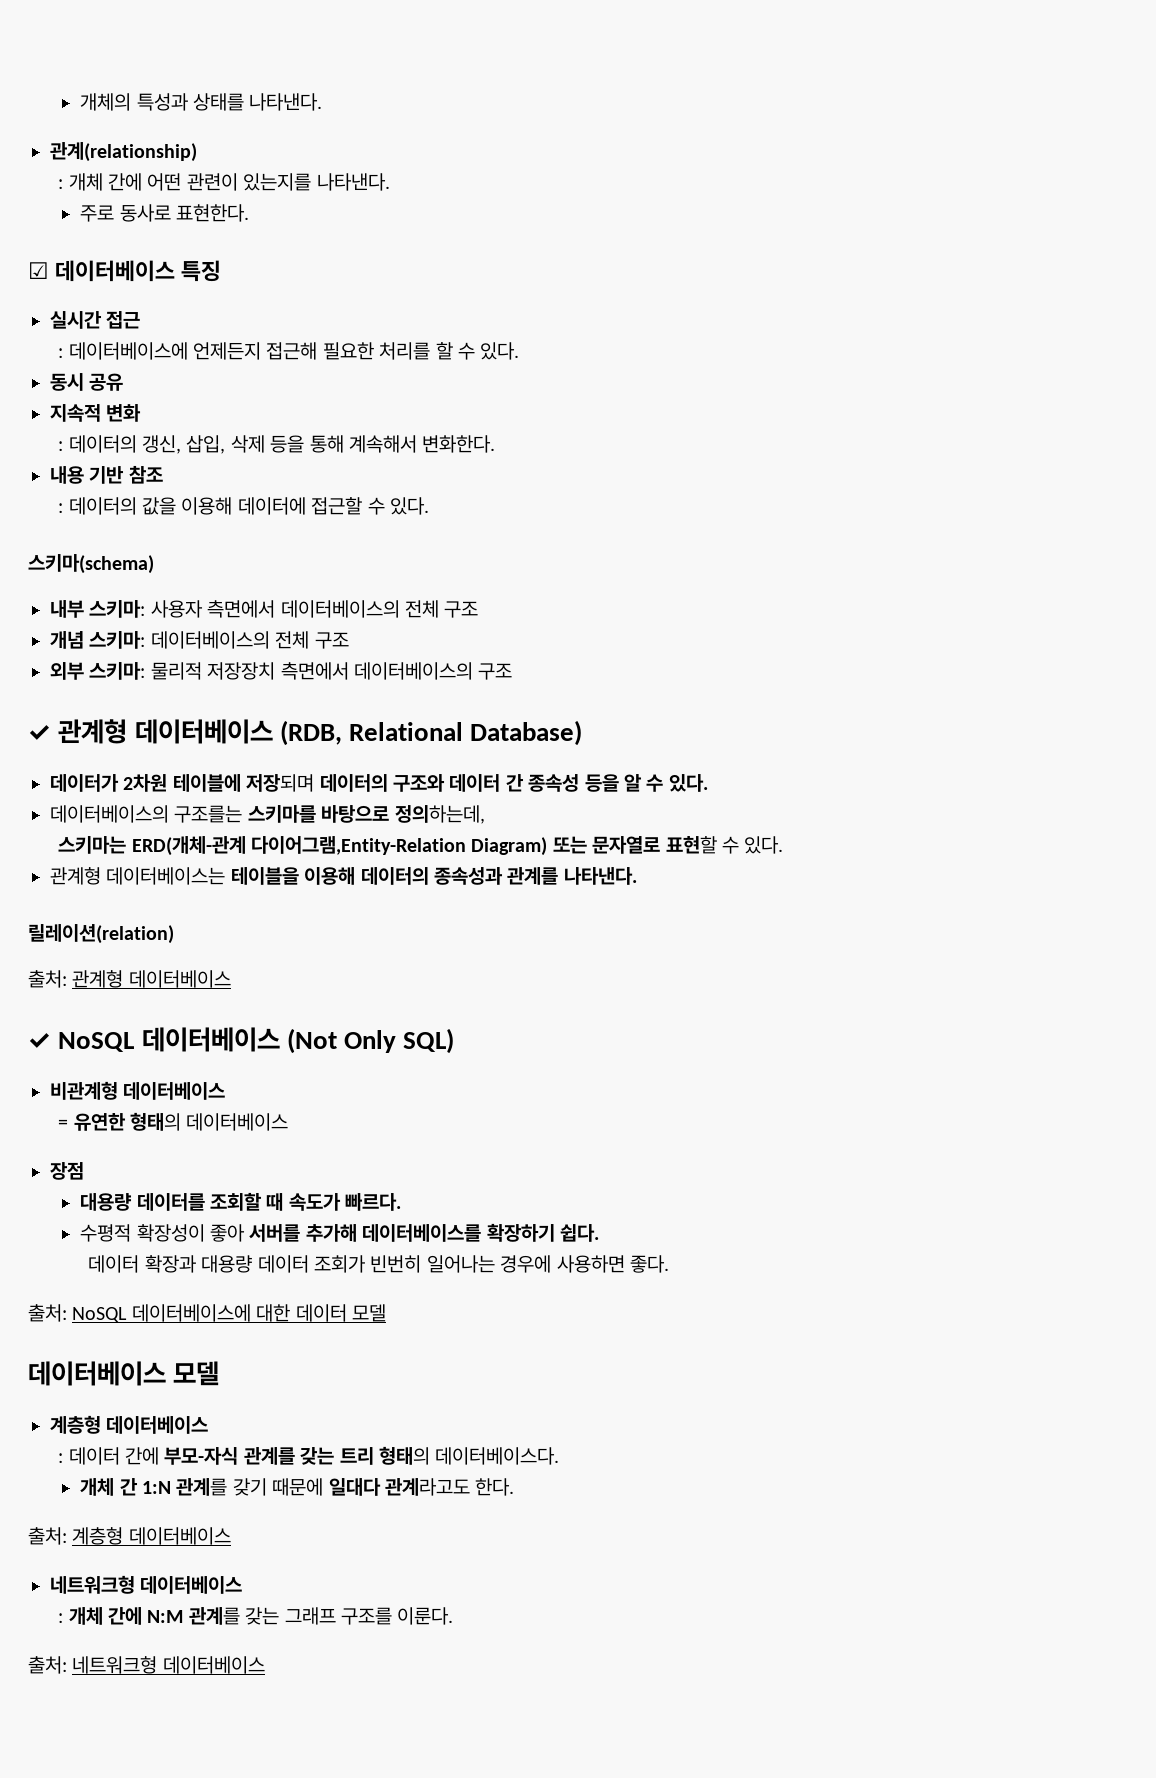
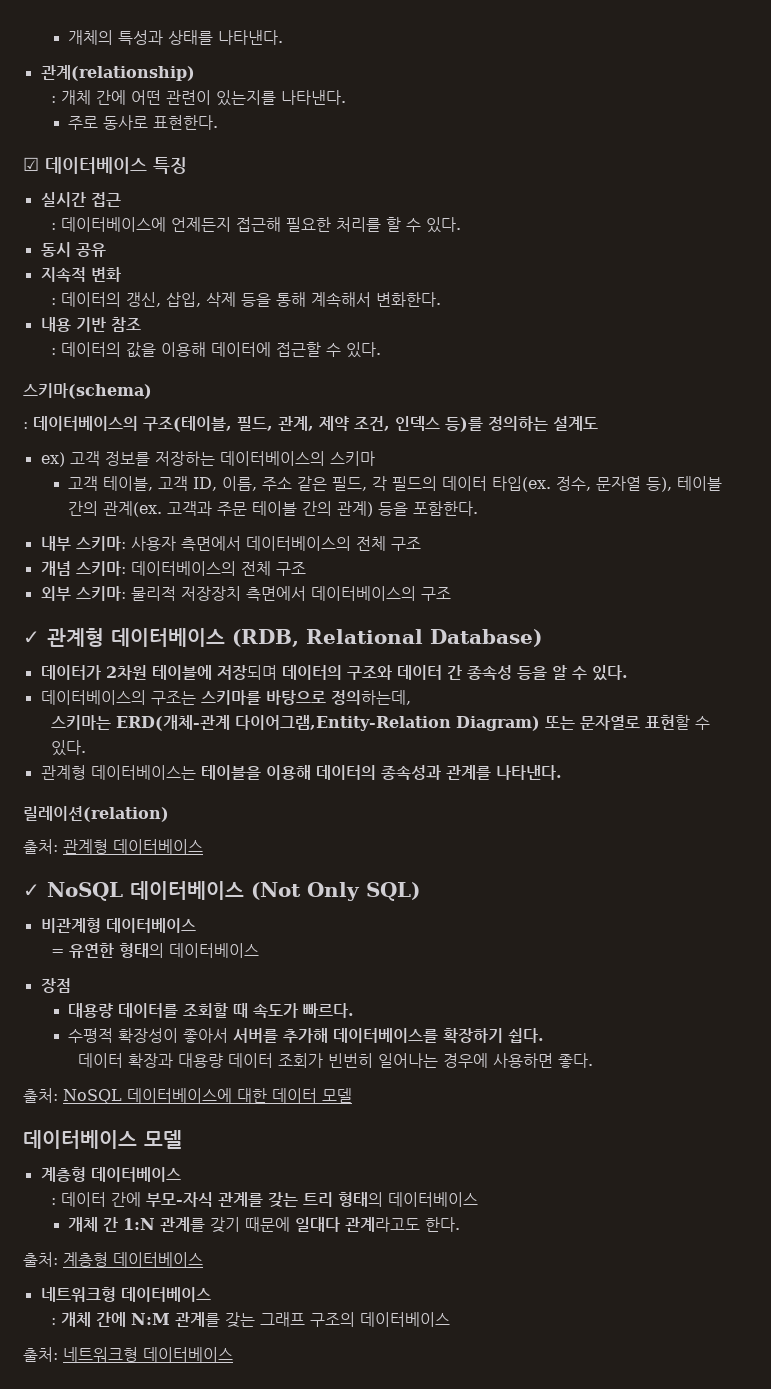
(154, 564) none -> [23,416,598,432] [40,451,375,467] [68,476,723,492] [68,501,479,517] // : 데이터베이스의 구조(테이블, 필드, 관계, 제약 조건, 인덱스 등)를 정의하는 설계도 // ex) 고객 정보를 저장하는 데이터베이스의 스키마 // 고객 테이블, 고객 ID, 이름, 주소 같은 필드, 각 필드의 데이터 타입(ex. 정수, 문자열 등), 테이블 간의 관계(ex. 고객과 주문 테이블 간의 관계) 등을 포함한다.
[174,805,243,823] 구조를는 -> [150,691,196,705] 구조는
[209,1224,245,1242] 좋아 -> [183,1028,229,1043] 좋아서
[435,1447,560,1465] 데이터베이스다. -> [387,1192,478,1207] 데이터베이스
[340,1607,454,1625] 구조를 이룬다. -> [309,1312,450,1327] 구조의 데이터베이스

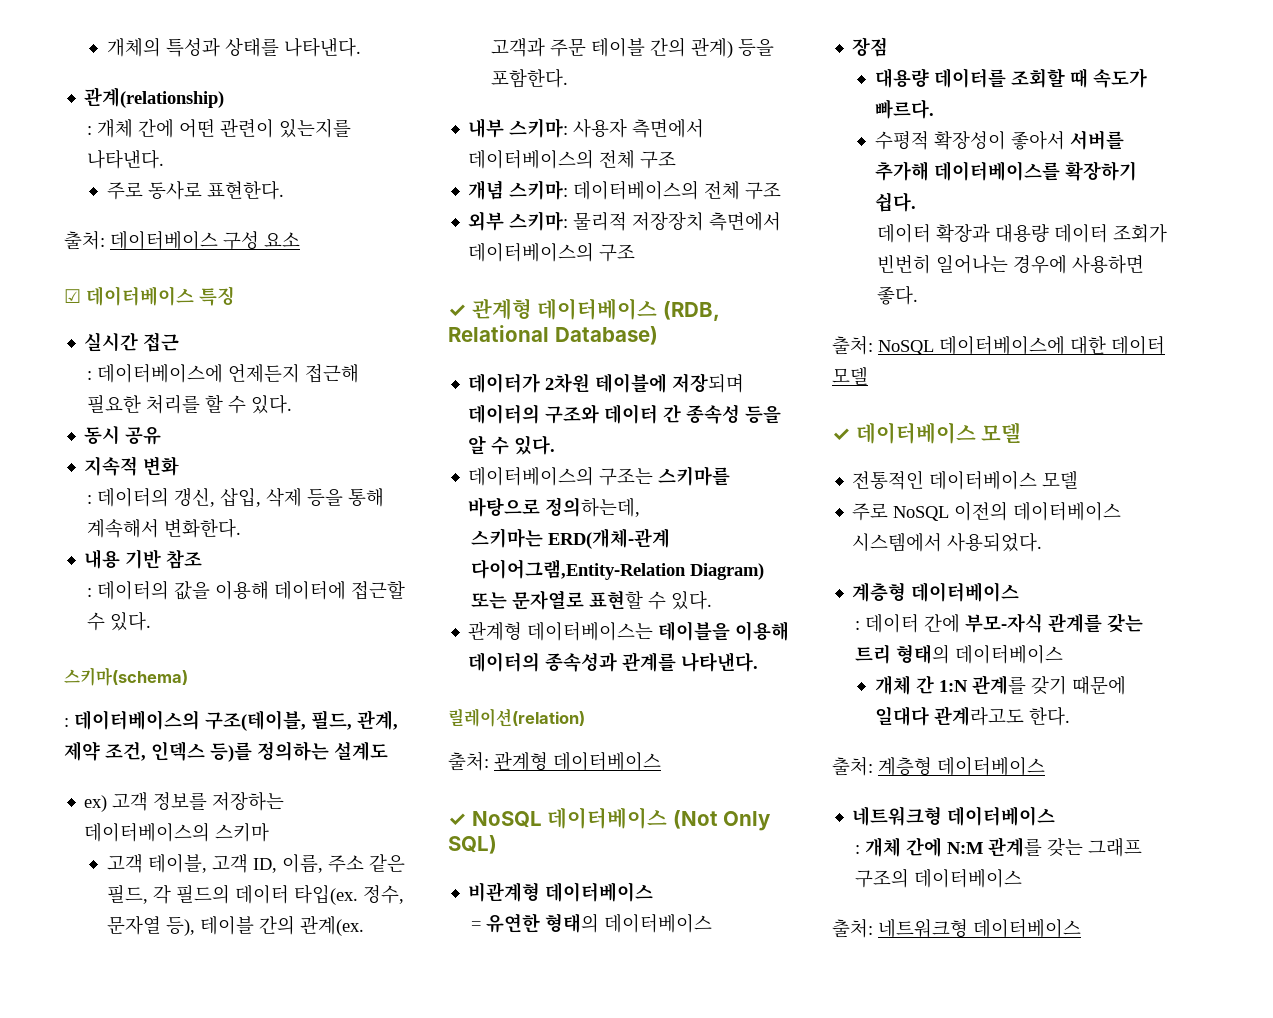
(219, 122) none -> [64,230,300,250] // 출처: 데이터베이스 구성 요소
[23,1130,182,1149] 데이터베이스 모델 -> [832,422,1022,444] [852,470,1079,490] [852,501,1122,521] [852,532,1043,552] ✓ 데이터베이스 모델 // 전통적인 데이터베이스 모델 // 주로 NoSQL 이전의 데이터베이스 시스템에서 사용되었다.

